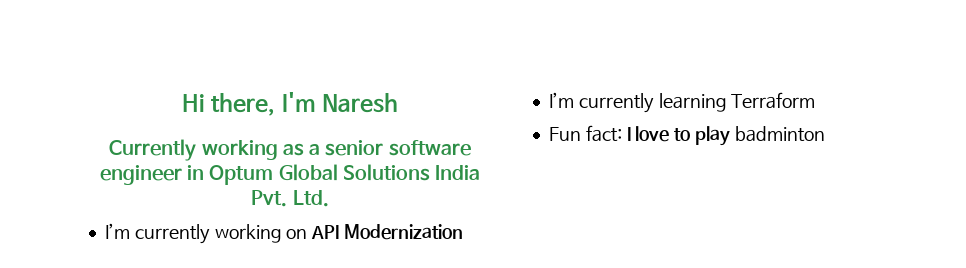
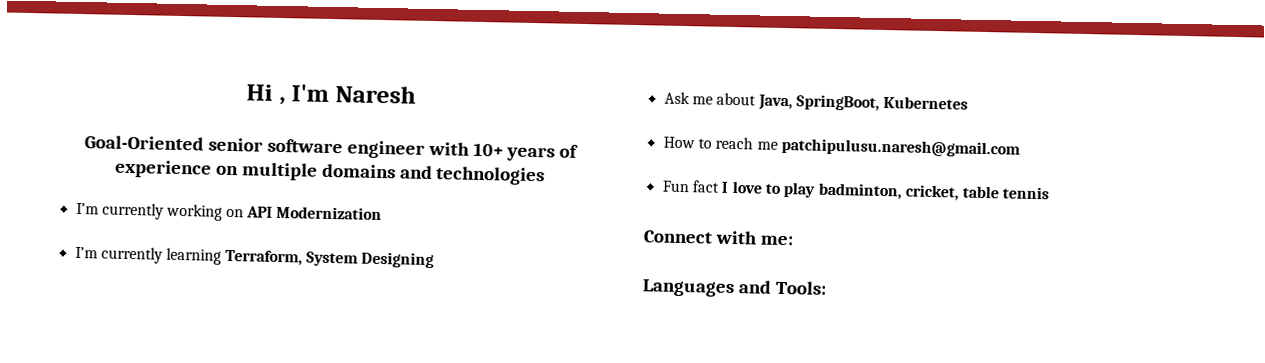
[211,93,276,116] there, -> [278,96,286,106] ,
[109,139,471,161] [99,164,481,185] [251,190,329,207] Currently working as a senior software engineer in Optum Global Solutions India Pvt. Ltd. -> [83,135,579,162] [113,159,546,186] Goal-Oriented senior software engineer with 10+ years of experience on multiple domains and technologies
[731,92,816,109] Terraform -> [224,249,435,269] [663,91,969,111] [662,136,1020,158] Terraform, System Designing // Ask me about Java, SpringBoot, Kubernetes // How to reach me patchipulusu.naresh@gmail.com
[585,125,622,142] fact: -> [691,180,720,193] fact
[734,126,825,142] badminton -> [817,182,1050,201] [643,230,793,246] [642,279,827,298] badminton, cricket, table tennis // Connect with me: // Languages and Tools:

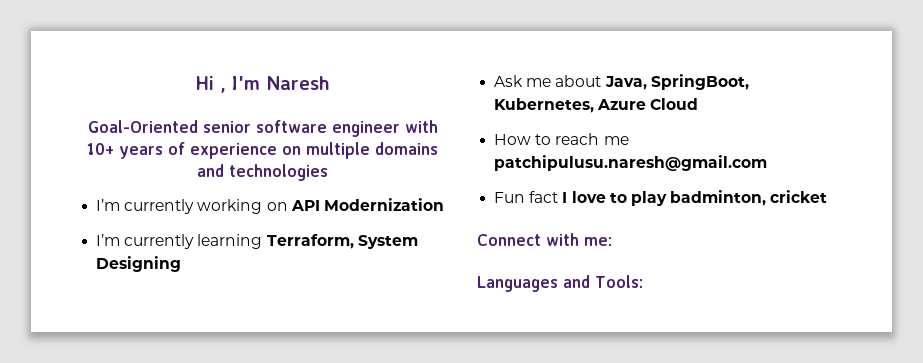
[883,95,969,110] Kubernetes -> [494,98,699,113] Kubernetes, Azure Cloud
[904,184,1050,201] cricket, table tennis -> [770,190,828,203] cricket

